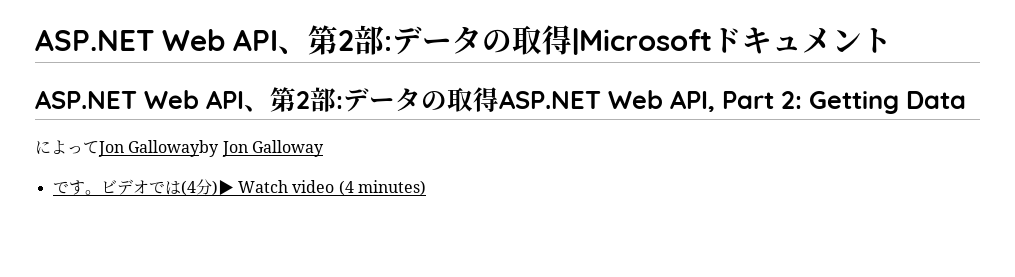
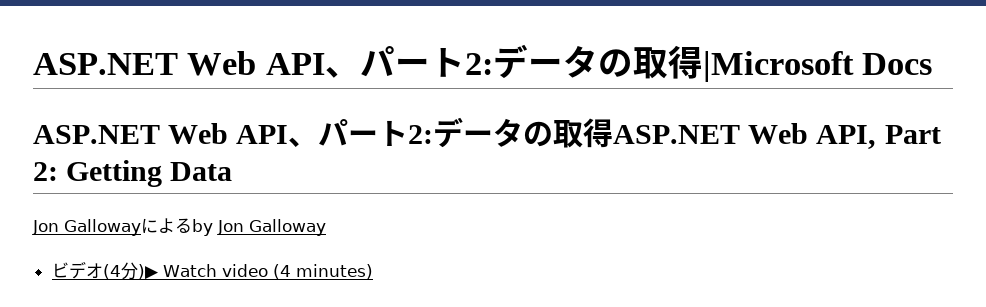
[35,25,392,55] ASP.NET Web API、第2部: -> [33,46,493,78] ASP.NET Web API、パート2:
[712,27,892,54] [35,87,343,112] ドキュメント // ASP.NET Web API、第2部: -> [861,53,932,75] [33,119,434,147] Docs // ASP.NET Web API、パート2:
[35,140,324,157] [52,179,181,195] によってJon Gallowayby Jon Galloway // です。ビデオでは -> [32,218,326,236] [51,261,103,279] Jon Gallowayによるby Jon Galloway // ビデオ

